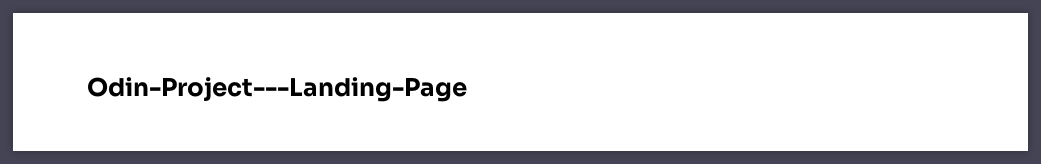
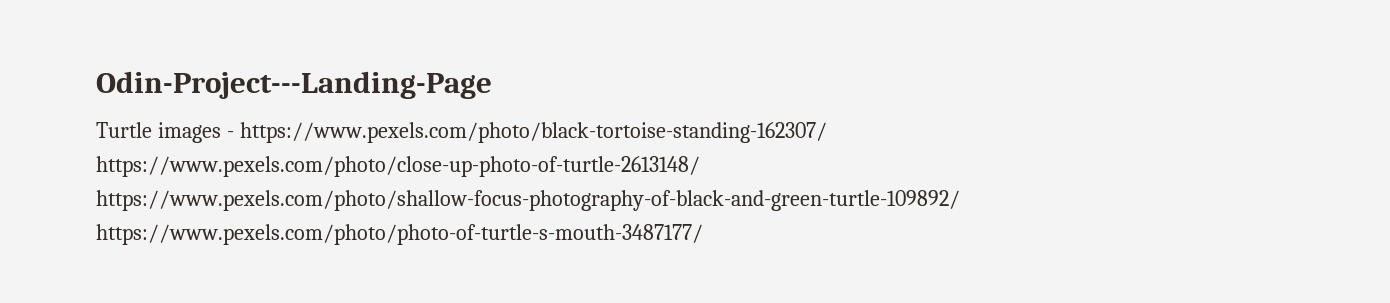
(467, 89) none -> [96,122,827,143] [96,156,700,177] [96,190,960,211] [96,224,703,245] // Turtle images - https://www.pexels.com/photo/black-tortoise-standing-162307/ https://www.pexels.com/photo/close-up-photo-of-turtle-2613148/ https://www.pexels.com/photo/shallow-focus-photography-of-black-and-green-turtle-109892/ https://www.pexels.com/photo/photo-of-turtle-s-mouth-3487177/

